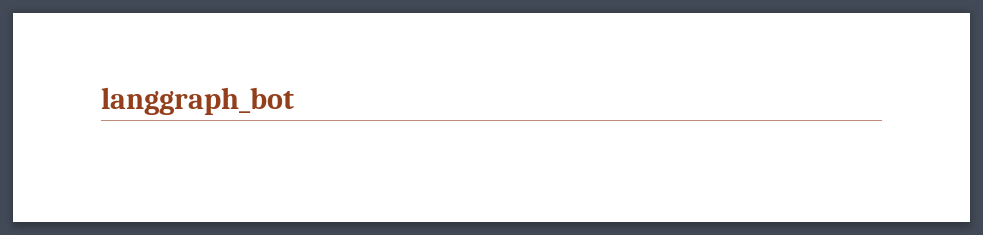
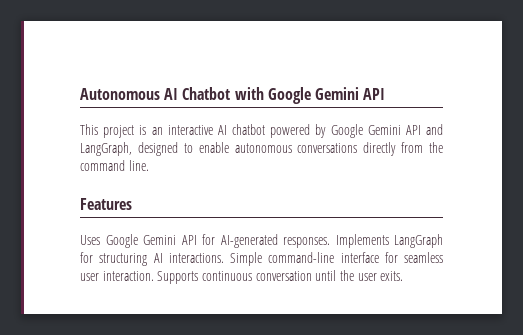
[101,87,294,115] langgraph_bot -> [80,87,386,104] [80,124,444,138] [80,142,443,156] [80,160,149,171] [80,198,132,210] [80,234,443,248] [80,252,443,266] [80,270,404,284] Autonomous AI Chatbot with Google Gemini API // This project is an interactive AI chatbot powered by Google Gemini API and LangGraph, designed to enable autonomous conversations directly from the command line. // Features // Uses Google Gemini API for AI-generated responses. Implements LangGraph for structuring AI interactions. Simple command-line interface for seamless user interaction. Supports continuous conversation until the user exits.

